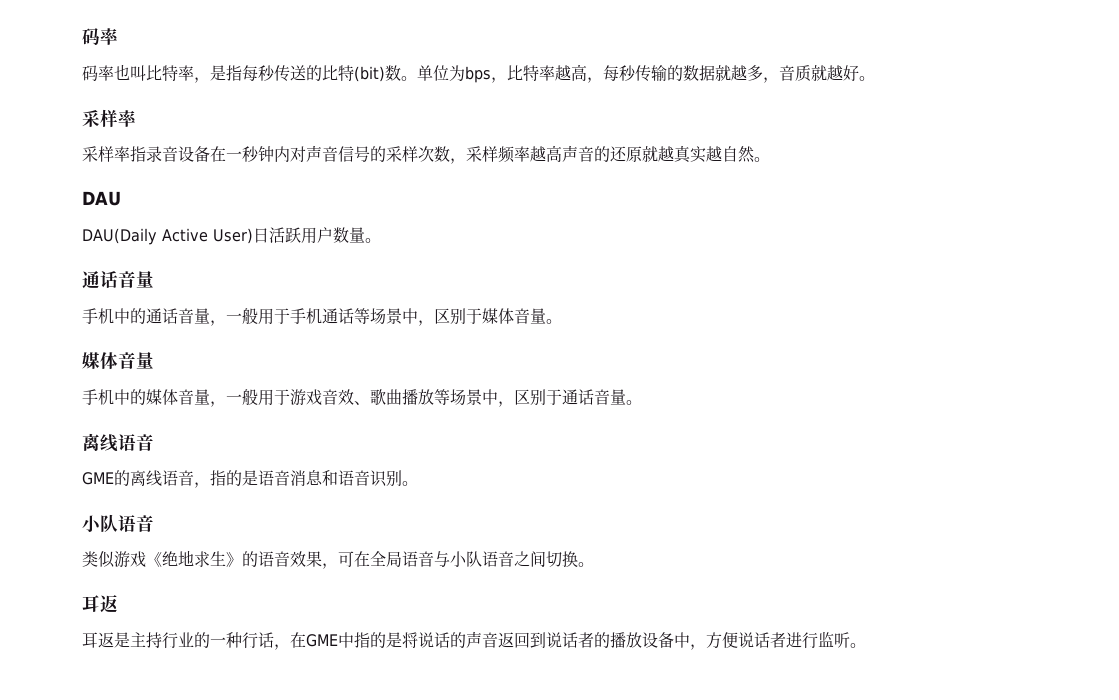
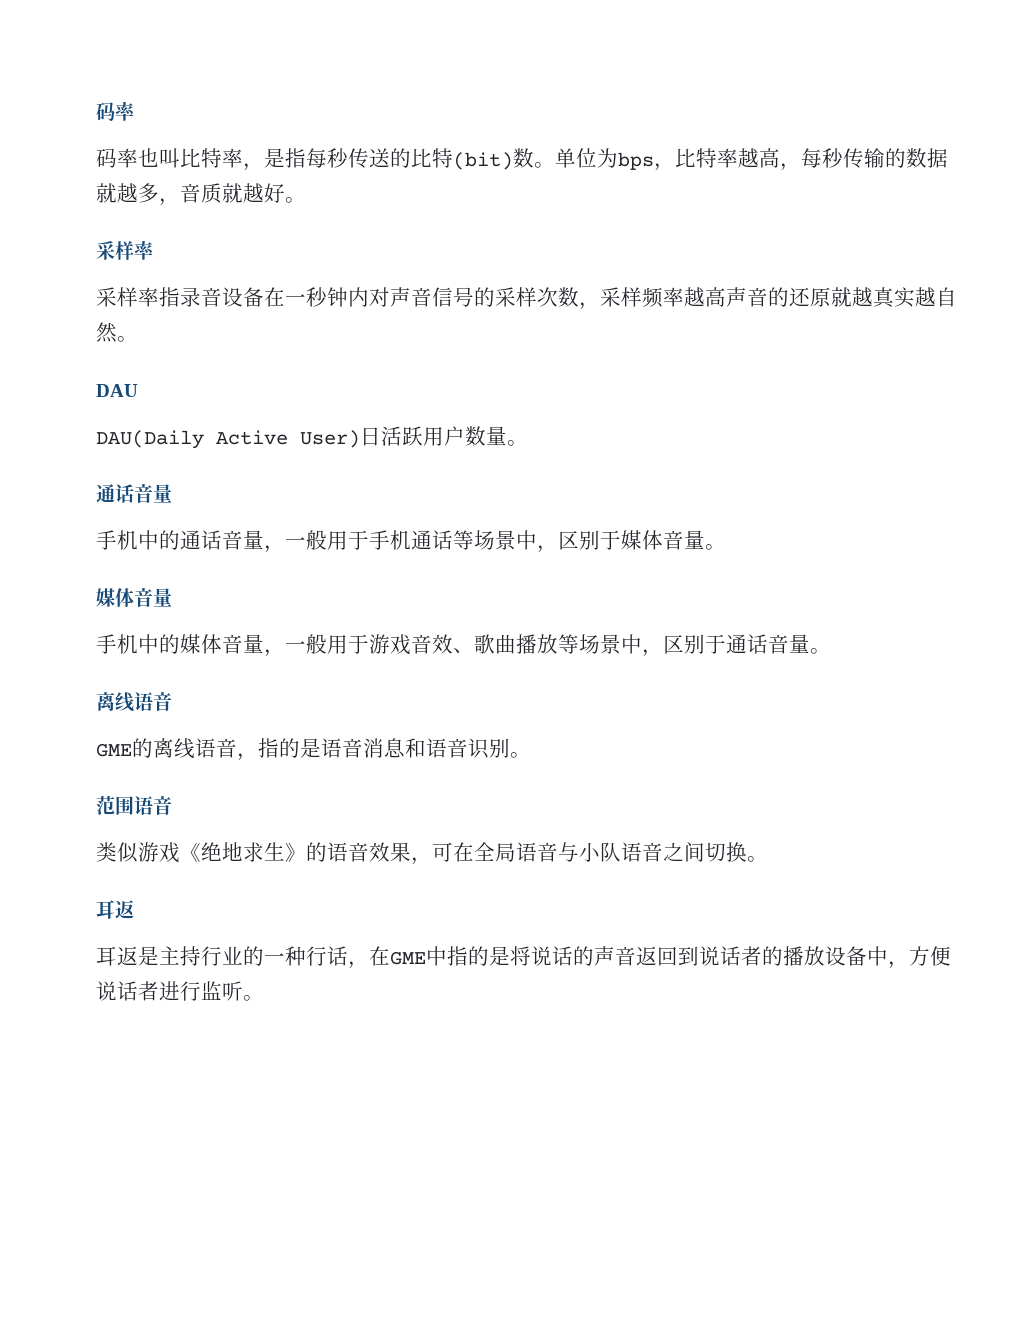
[82,514,118,532] 小队 -> [96,796,134,815] 范围

